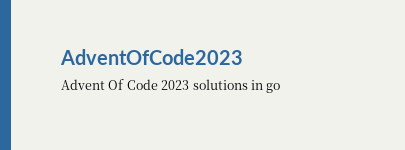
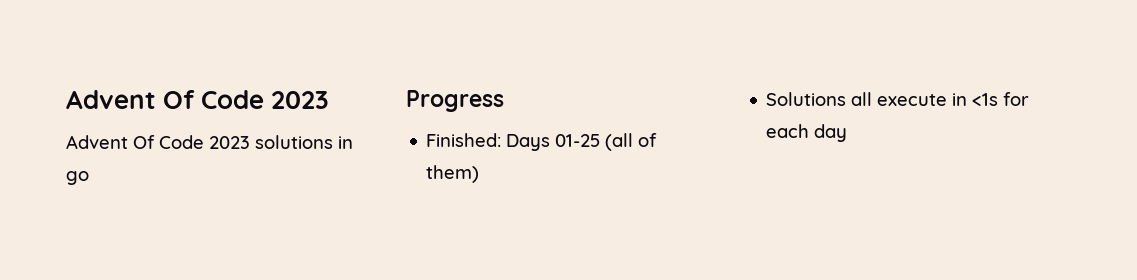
[60,49,243,65] AdventOfCode2023 -> [66,90,330,109] Advent Of Code 2023
(281, 88) none -> [406,90,504,112] [426,133,658,151] [426,165,480,183] [766,92,1030,106] [766,124,848,142] // Progress // Finished: Days 01-25 (all of them) // Solutions all execute in <1s for each day

